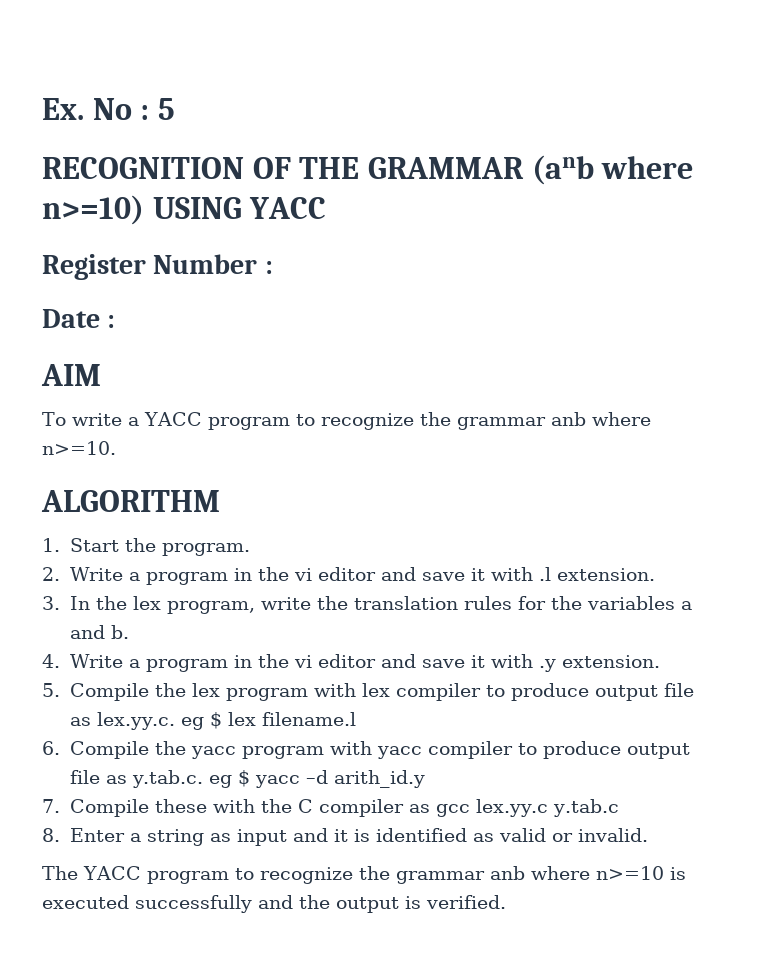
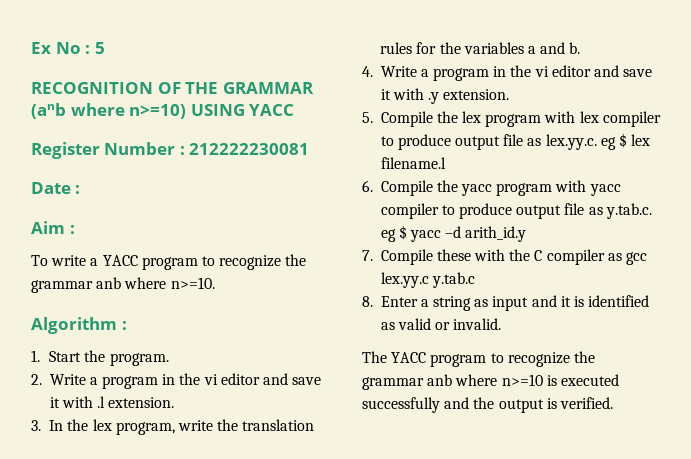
[42,98,84,120] Ex. -> [31,42,51,54] Ex
(273, 267) none -> [189,143,310,155] 212222230081
[41,364,101,386] AIM -> [31,221,75,234] Aim :
[41,490,220,512] ALGORITHM -> [31,317,127,334] Algorithm :

